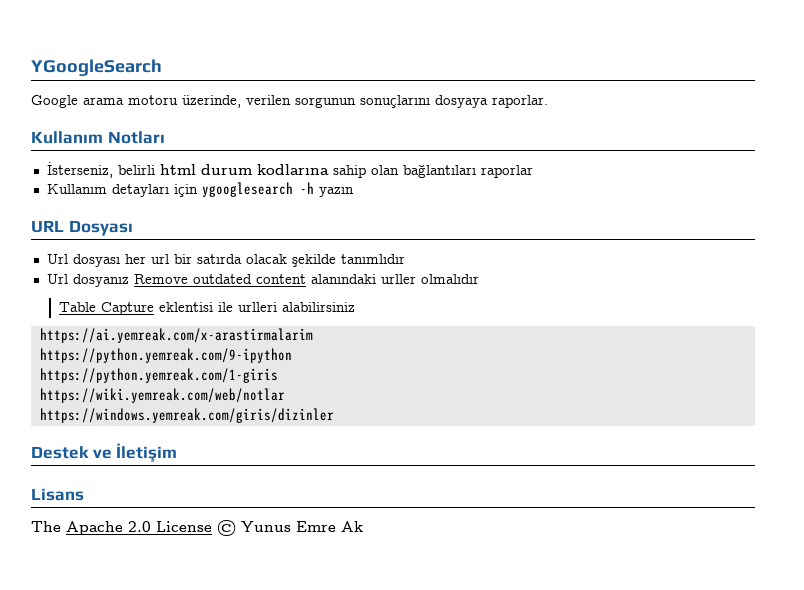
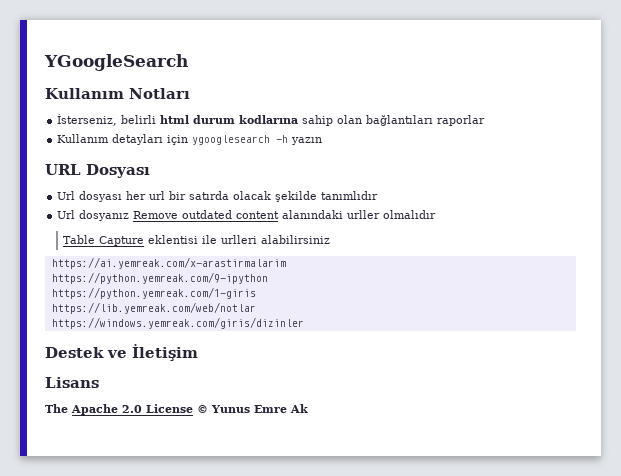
[31,95,548,108] // Google arama motoru üzerinde, verilen sorgunun sonuçlarını dosyaya raporlar. -> (188, 62) none
[39,388,285,403] https://wiki.yemreak.com/web/notlar -> [51,302,256,314] https://lib.yemreak.com/web/notlar

